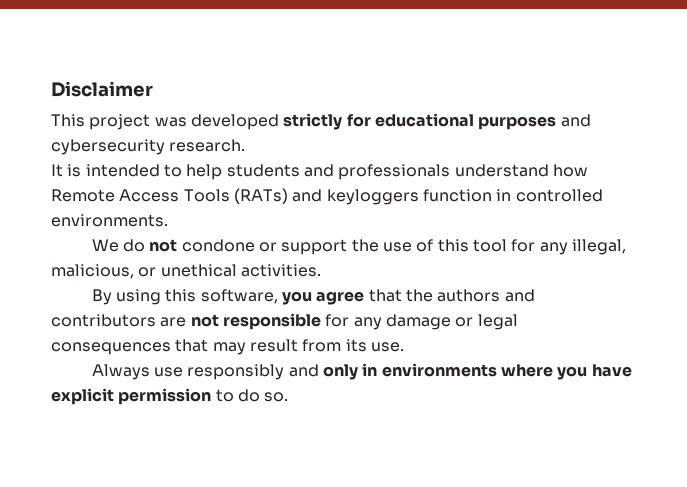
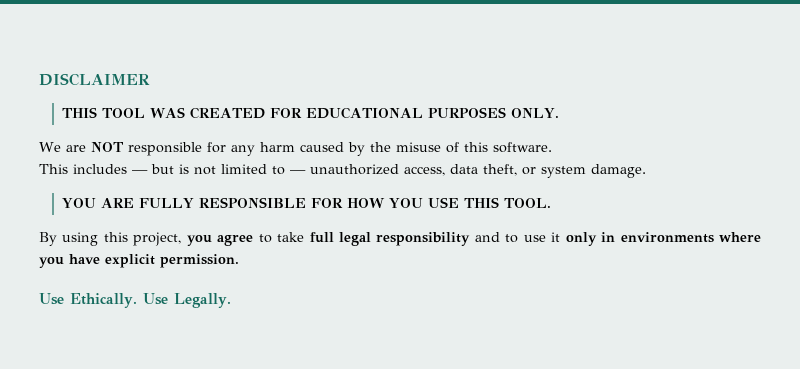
[51,81,153,97] [51,113,591,130] [51,139,246,155] [51,164,588,180] [51,188,603,205] [51,214,168,227] [91,239,626,255] [51,264,321,279] Disclaimer // This project was developed strictly for educational purposes and cybersecurity research. // It is intended to help students and professionals understand how Remote Access Tools (RATs) and keyloggers function in controlled environments. // We do not condone or support the use of this tool for any illegal, malicious, or unethical activities. -> [39,73,150,86] [62,107,560,119] [39,142,552,156] [39,164,646,178] [62,197,552,208] DISCLAIMER // THIS TOOL WAS CREATED FOR EDUCATIONAL PURPOSES ONLY. // We are NOT responsible for any harm caused by the misuse of this software. // This includes — but is not limited to — unauthorized access, data theft, or system damage. // YOU ARE FULLY RESPONSIBLE FOR HOW YOU USE THIS TOOL.
[200,289,278,304] software, -> [133,232,182,246] project,
[368,289,535,302] [51,313,518,330] [51,339,404,355] [91,364,319,380] that the authors and contributors are not responsible for any damage or legal consequences that may result from its use. // Always use responsibly and -> [258,232,561,246] to take full legal responsibility and to use it
[118,388,289,405] permission to do so. -> [160,254,239,268] [39,293,231,308] permission. // Use Ethically. Use Legally.

